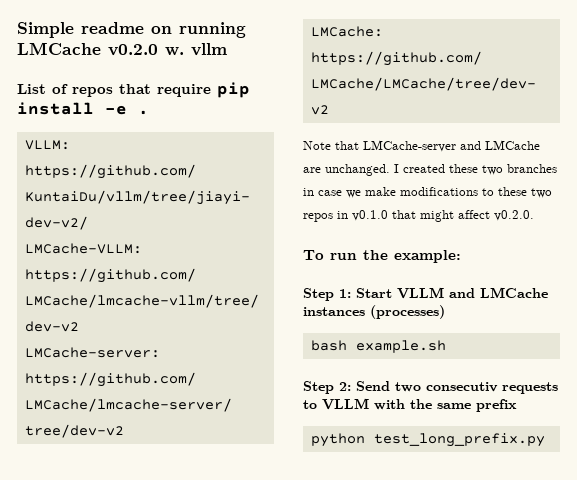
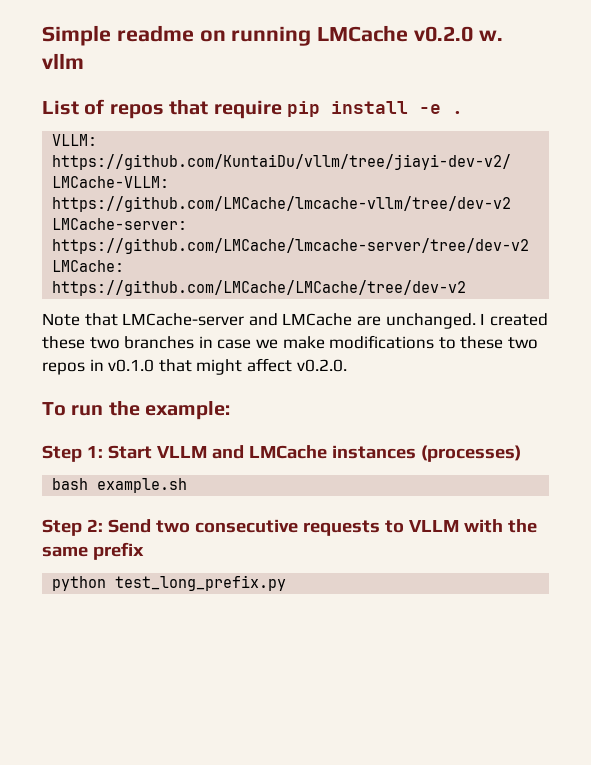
[426,382,498,392] consecutiv -> [194,519,298,533] consecutive

